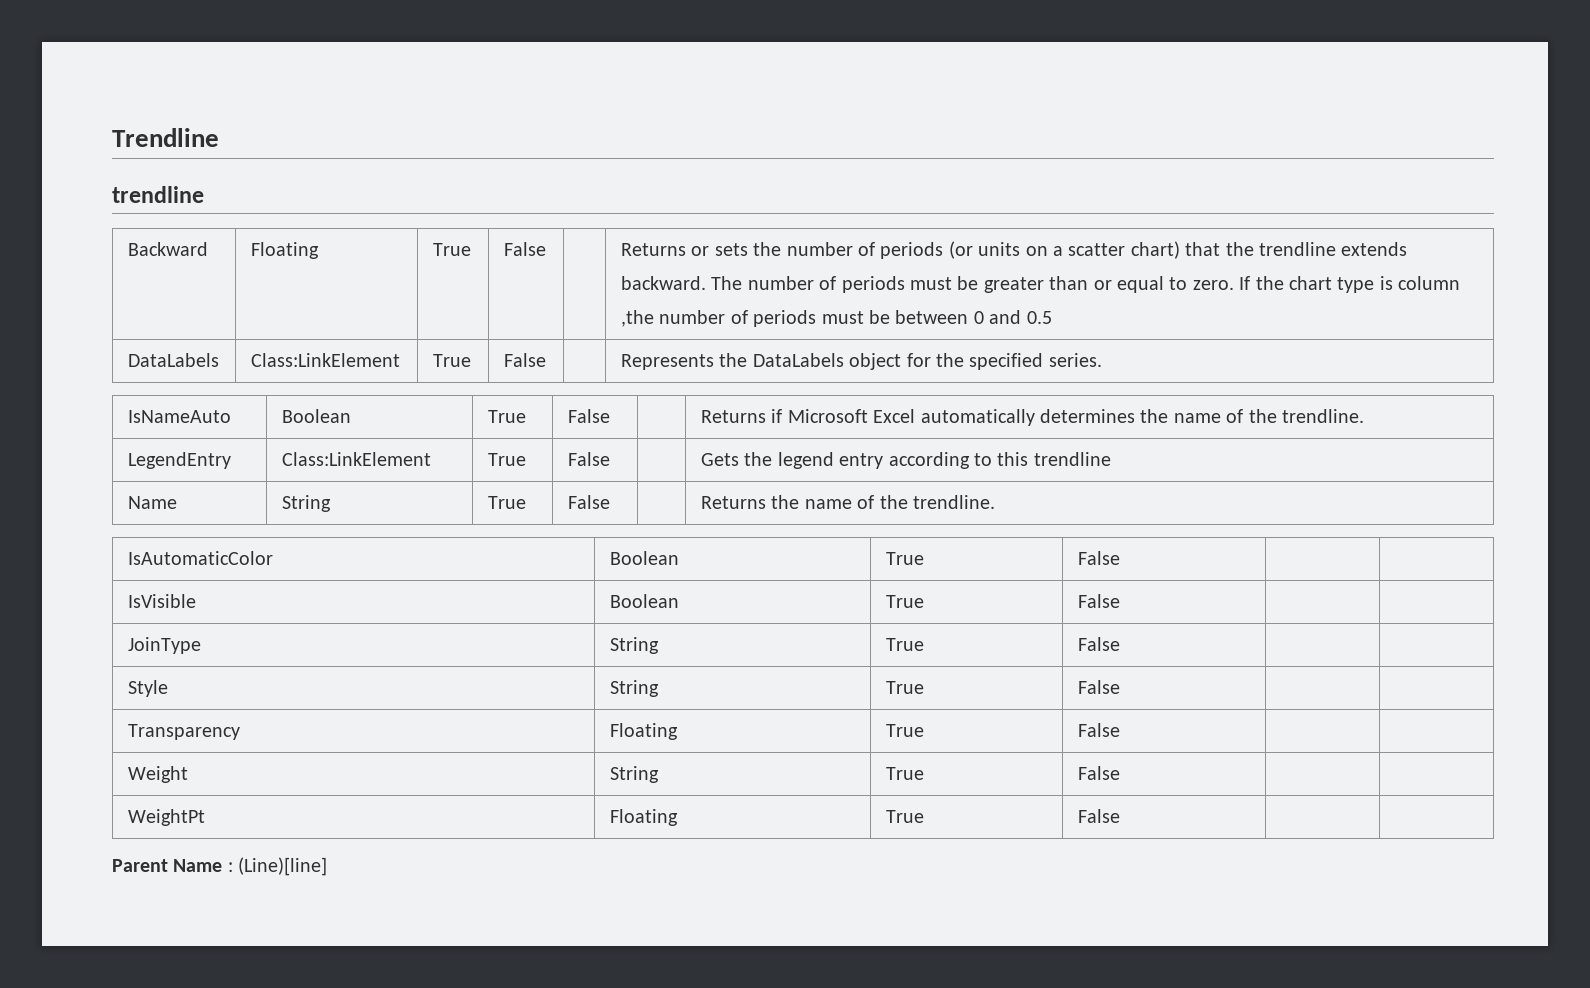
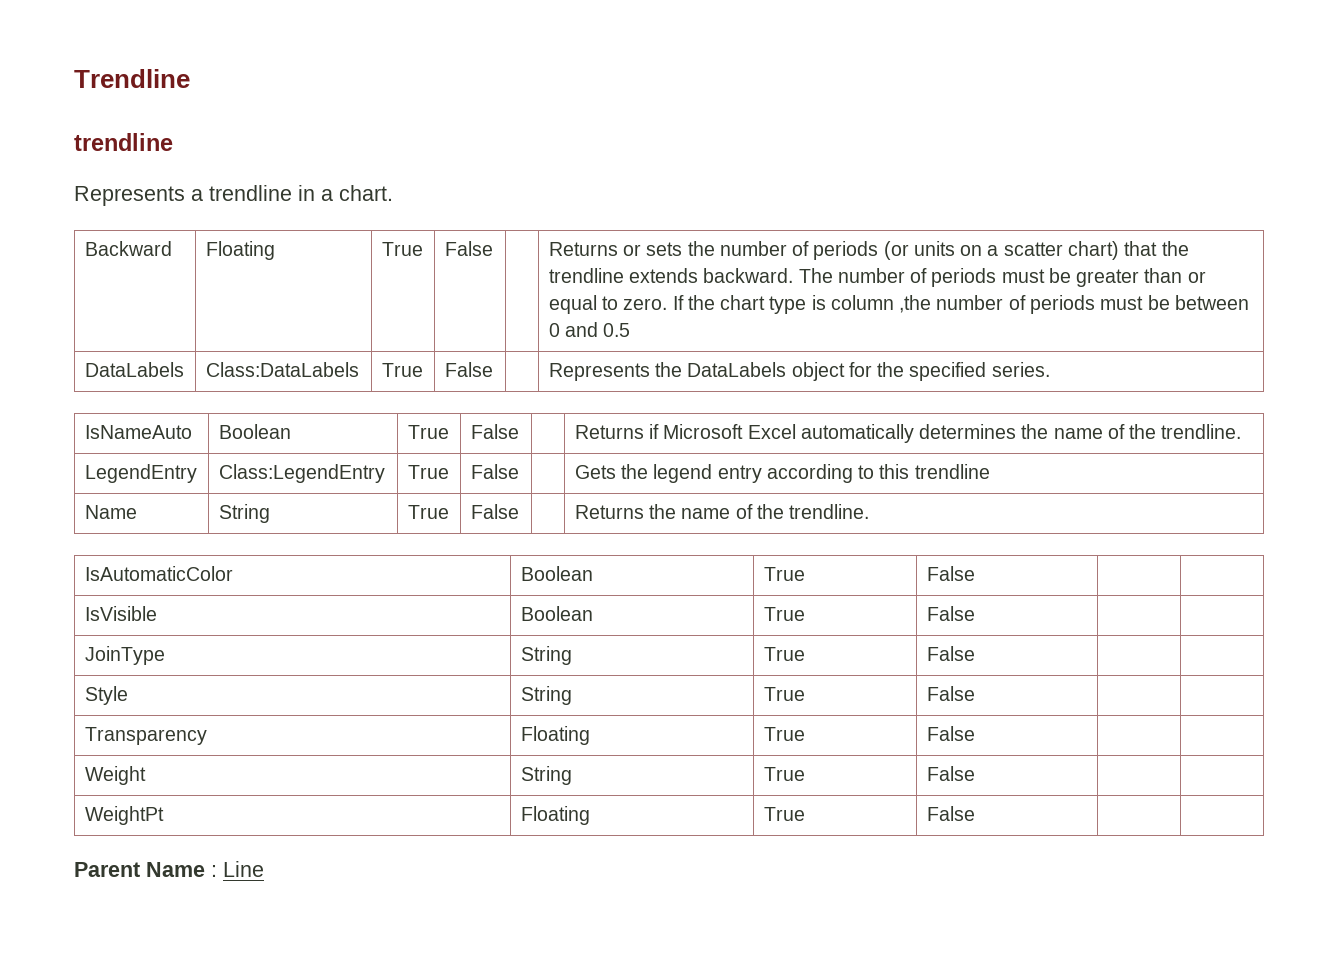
(204, 194) none -> [74,185,393,206] // Represents a trendline in a chart.
[250,353,400,367] Class:LinkElement -> [205,362,359,377] Class:DataLabels
[281,452,431,466] Class:LinkElement -> [218,464,385,483] Class:LegendEntry
[238,857,328,876] (Line)[line] -> [223,861,264,877] Line

